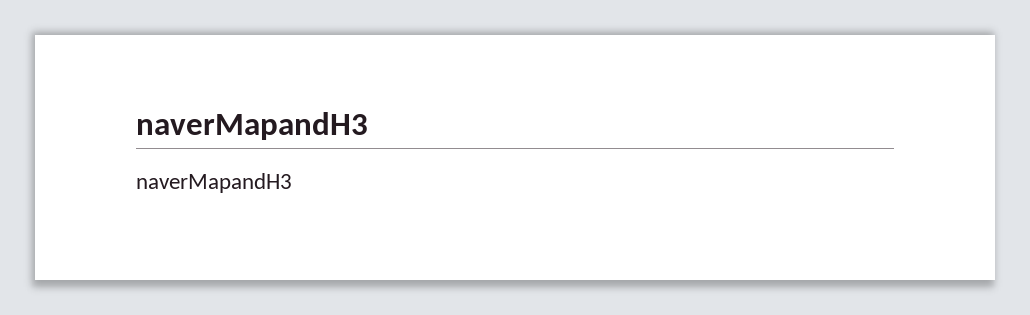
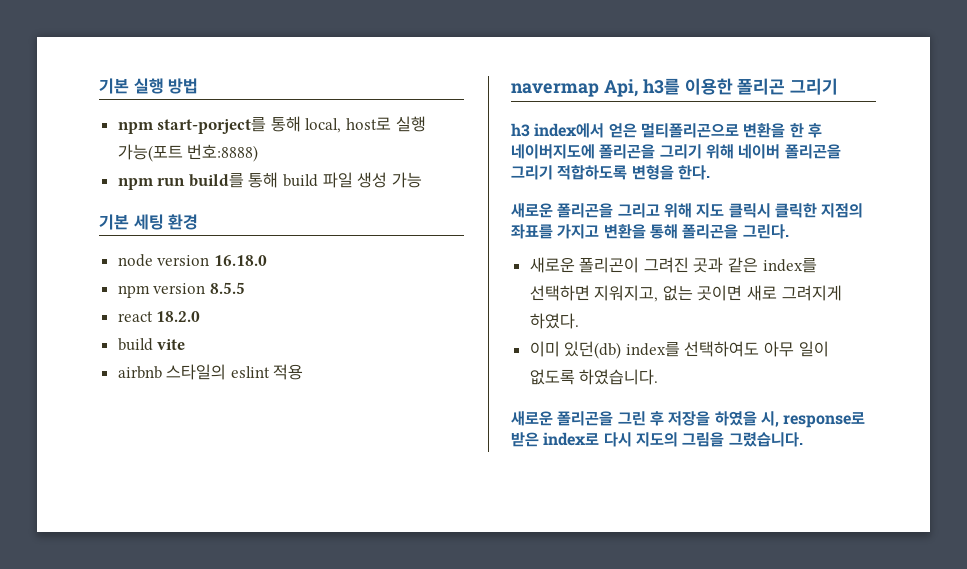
[136,112,368,140] [136,173,292,193] naverMapandH3 // naverMapandH3 -> [99,78,199,94] [117,116,426,134] [117,144,259,162] [117,172,422,190] [99,214,199,230] [117,254,267,267] [117,282,245,298] [117,311,201,322] [117,338,186,351] [117,364,304,380] [511,78,839,97] [511,123,822,138] [511,144,841,159] [511,165,710,180] [511,203,864,218] [511,224,789,239] [529,257,817,273] [529,285,842,302] [529,313,579,329] [529,341,829,359] [529,369,659,385] [511,411,866,428] [511,432,803,447] 기본 실행 방법 // npm start-porject를 통해 local, host로 실행 가능(포트 번호:8888) // npm run build를 통해 build 파일 생성 가능 // 기본 세팅 환경 // node version 16.18.0 // npm version 8.5.5 // react 18.2.0 // build vite // airbnb 스타일의 eslint 적용 // navermap Api, h3를 이용한 폴리곤 그리기 // h3 index에서 얻은 멀티폴리곤으로 변환을 한 후 네이버지도에 폴리곤을 그리기 위해 네이버 폴리곤을 그리기 적합하도록 변형을 한다. // 새로운 폴리곤을 그리고 위해 지도 클릭시 클릭한 지점의 좌표를 가지고 변환을 통해 폴리곤을 그린다. // 새로운 폴리곤이 그려진 곳과 같은 index를 선택하면 지워지고, 없는 곳이면 새로 그려지게 하였다. // 이미 있던(db) index를 선택하여도 아무 일이 없도록 하였습니다. // 새로운 폴리곤을 그린 후 저장을 하였을 시, response로 받은 index로 다시 지도의 그림을 그렸습니다.

